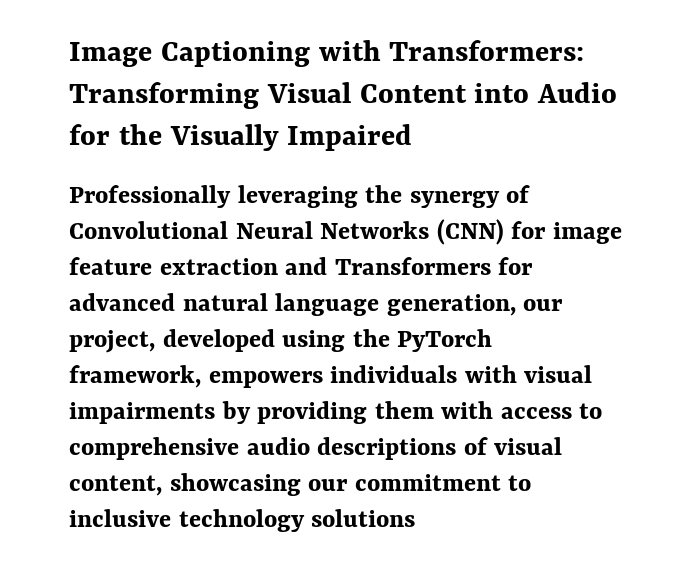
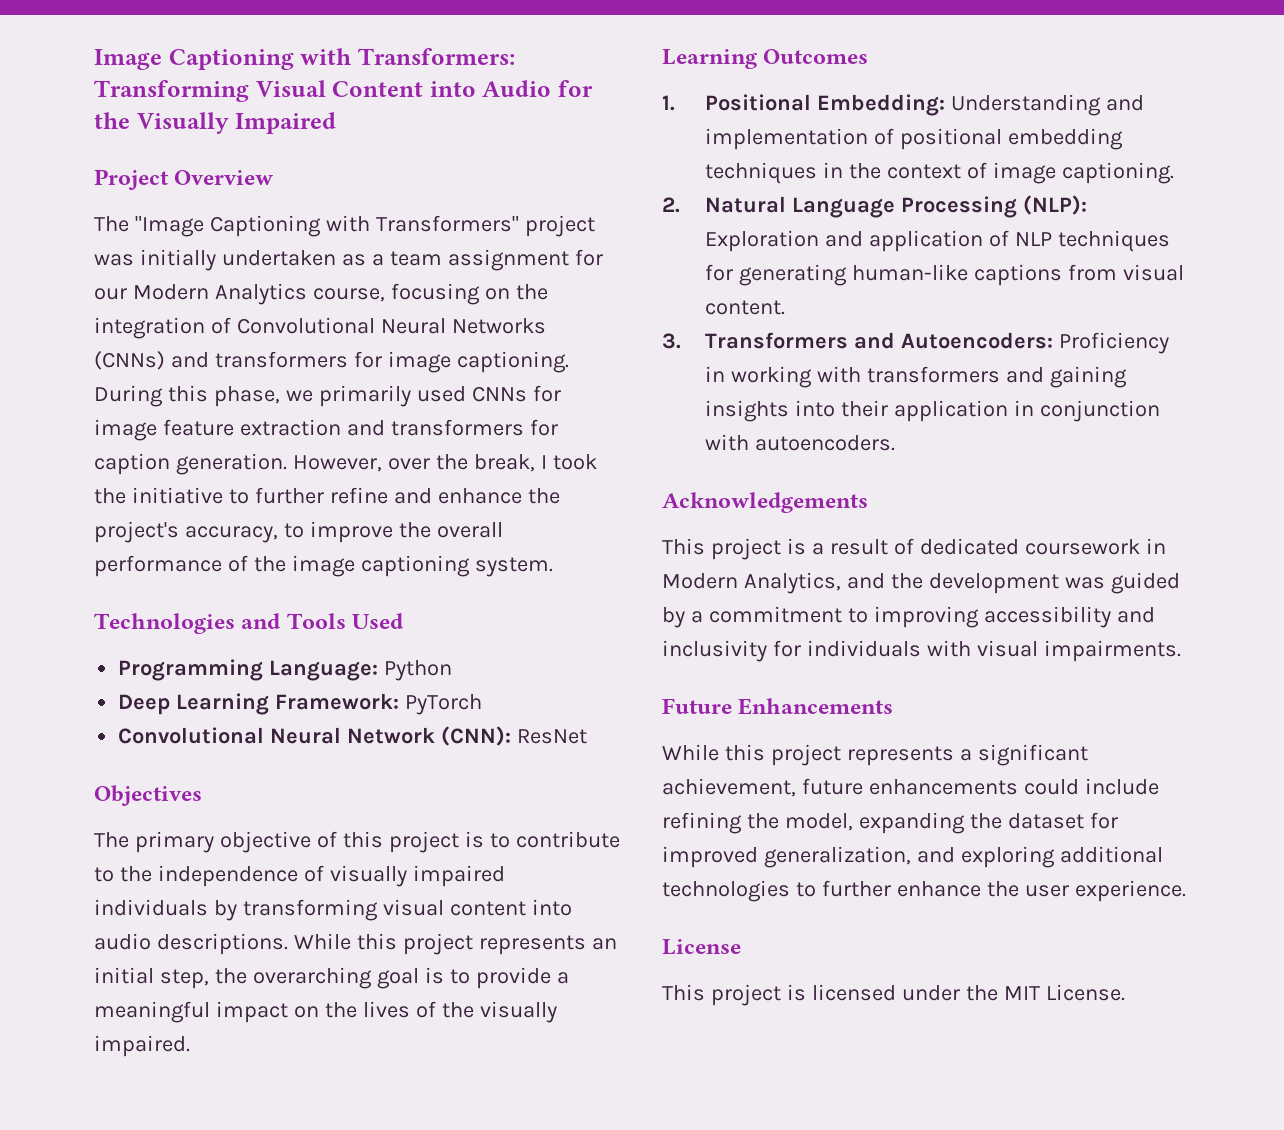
[69,185,531,208] [69,219,504,245] Professionally leveraging the synergy of Convolutional Neural Networks (CNN) -> [94,169,275,190] [94,215,595,237] [94,249,603,271] [94,283,548,305] [94,317,546,339] [94,351,569,373] [94,385,527,407] Project Overview // The "Image Captioning with Transformers" project was initially undertaken as a team assignment for our Modern Analytics course, focusing on the integration of Convolutional Neural Networks (CNNs) and transformers for image captioning. During this phase, we primarily used CNNs
[334,257,534,275] [69,293,564,316] [69,329,493,353] [69,365,593,388] [69,401,603,424] [69,437,563,460] [69,473,532,496] [69,509,416,532] Transformers for advanced natural language generation, our project, developed using the PyTorch framework, empowers individuals with visual impairments by providing them with access to comprehensive audio descriptions of visual content, showcasing our commitment to inclusive technology solutions -> [390,419,558,436] [94,453,597,475] [94,487,560,504] [94,521,503,543] [94,555,553,577] [94,613,404,634] [118,659,453,681] [118,693,483,715] [118,726,587,746] [94,785,202,806] [94,831,620,853] [94,865,505,887] [94,899,572,921] [94,933,617,955] [94,967,569,989] [94,1001,557,1023] [94,1035,190,1057] [662,49,869,69] [662,94,1144,116] [705,128,1123,150] [705,162,1174,184] [662,195,1087,218] [705,230,1170,252] [705,264,1184,286] [705,300,786,315] [662,332,1169,354] [705,366,1127,388] [705,400,1160,422] [705,434,895,451] [662,492,868,513] [662,538,1166,560] [662,572,1180,594] [662,606,1155,628] [662,640,1181,662] [662,698,894,715] [662,744,1088,766] [662,778,1159,797] [662,812,1118,834] [662,846,1163,868] [662,880,1186,902] [662,939,741,955] [662,984,1125,1006] transformers for caption generation. However, over the break, I took the initiative to further refine and enhance the project's accuracy, to improve the overall performance of the image captioning system. // Technologies and Tools Used // Programming Language: Python // Deep Learning Framework: PyTorch // Convolutional Neural Network (CNN): ResNet // Objectives // The primary objective of this project is to contribute to the independence of visually impaired individuals by transforming visual content into audio descriptions. While this project represents an initial step, the overarching goal is to provide a meaningful impact on the lives of the visually impaired. // Learning Outcomes // 1. Positional Embedding: Understanding and implementation of positional embedding techniques in the context of image captioning. // 2. Natural Language Processing (NLP): Exploration and application of NLP techniques for generating human-like captions from visual content. // 3. Transformers and Autoencoders: Proficiency in working with transformers and gaining insights into their application in conjunction with autoencoders. // Acknowledgements // This project is a result of dedicated coursework in Modern Analytics, and the development was guided by a commitment to improving accessibility and inclusivity for individuals with visual impairments. // Future Enhancements // While this project represents a significant achievement, future enhancements could include refining the model, expanding the dataset for improved generalization, and exploring additional technologies to further enhance the user experience. // License // This project is licensed under the MIT License.

